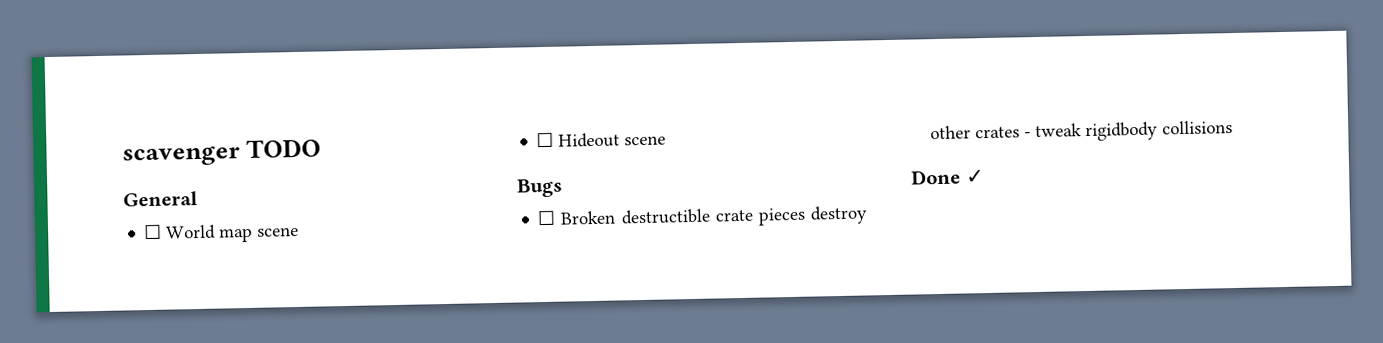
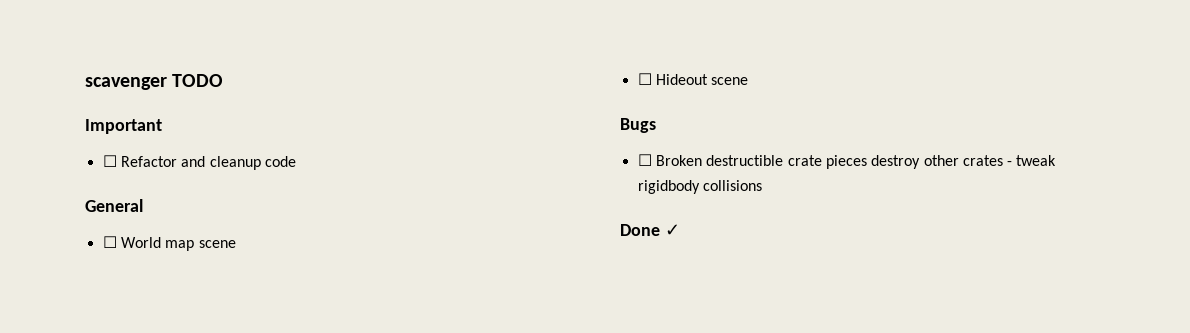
(322, 148) none -> [85,119,162,134] [102,155,296,170] // Important // ☐ Refactor and cleanup code

